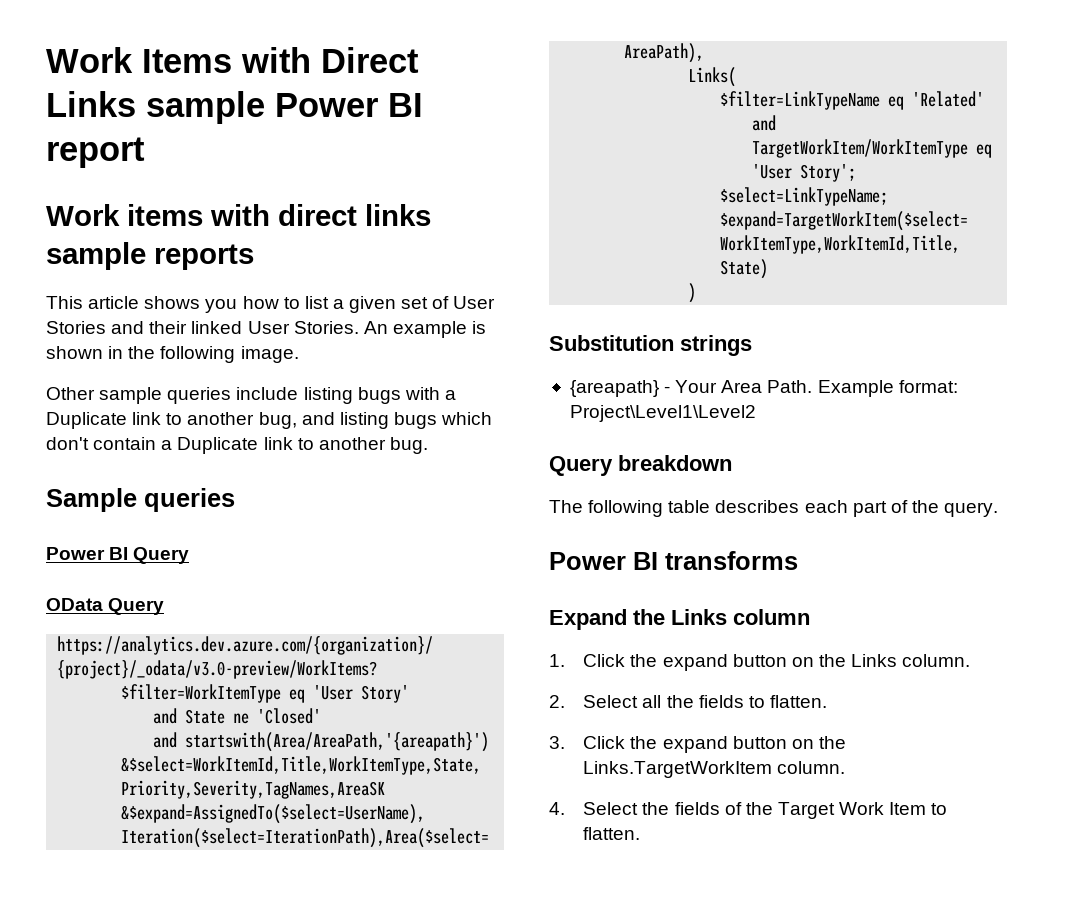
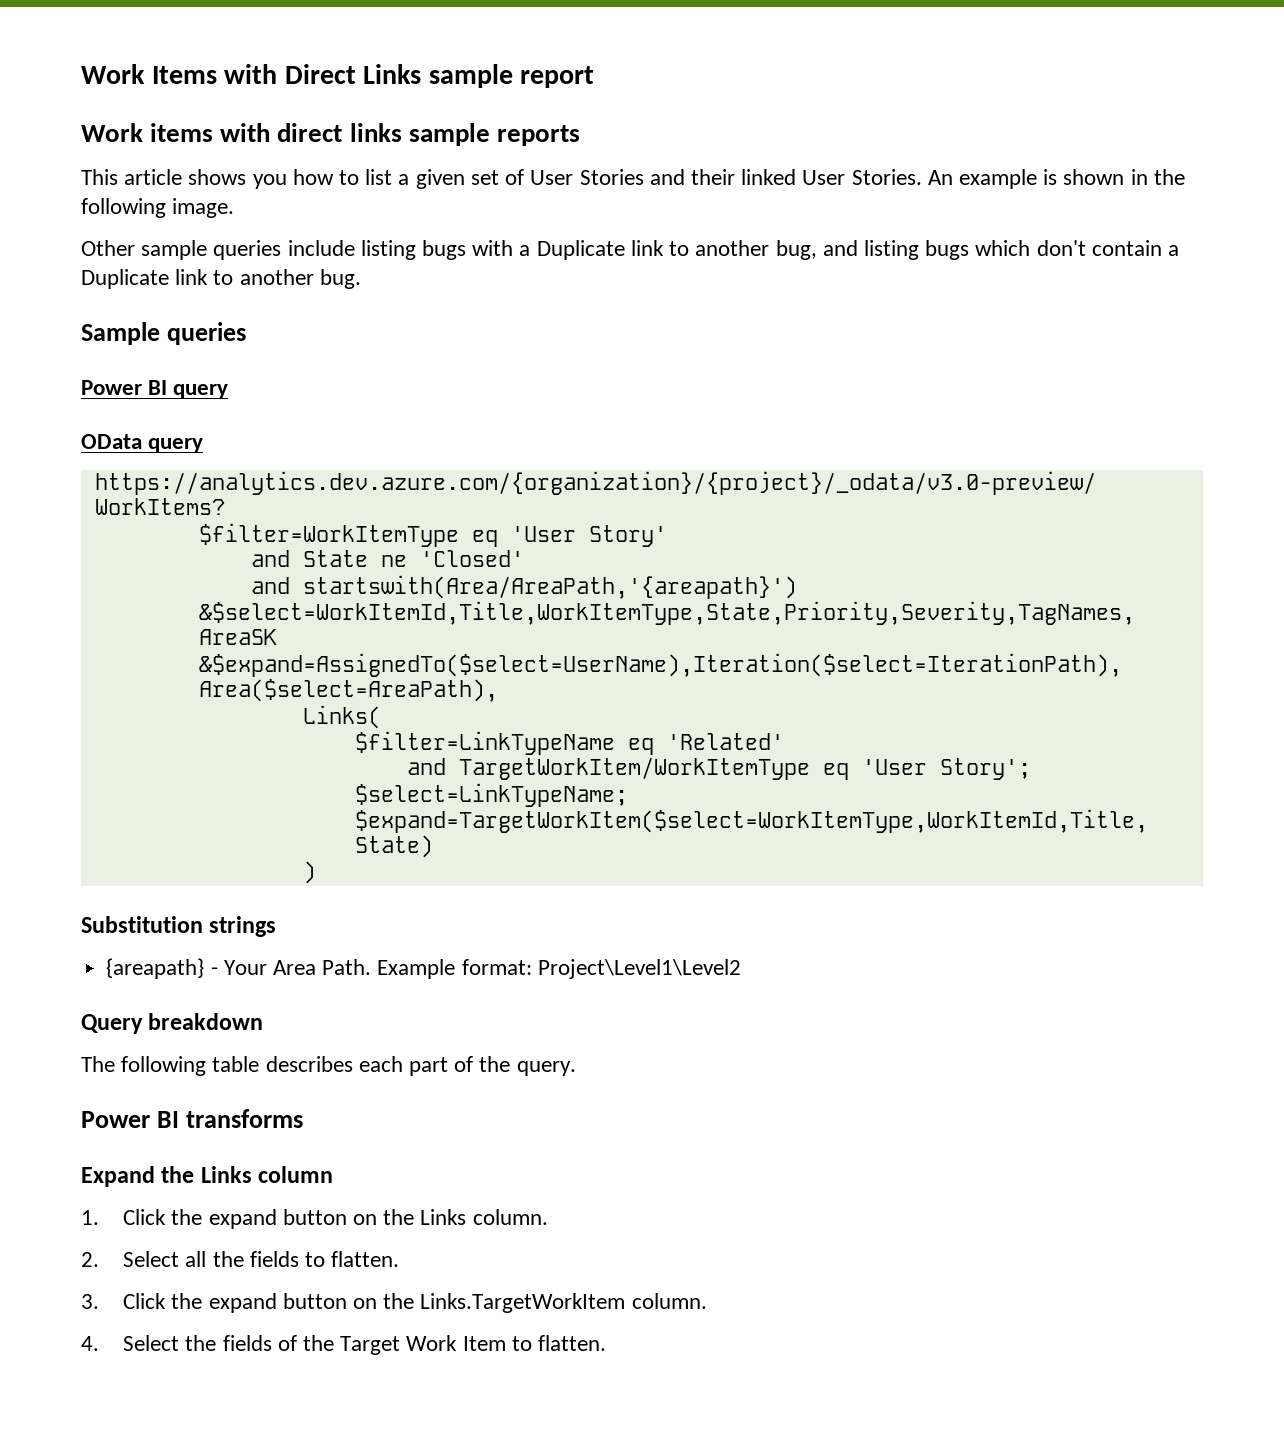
[275,93,423,117] Power BI -> (513, 76) none
[133,547,190,564] Query -> [173,384,229,399] query
[108,598,165,615] Query -> [148,438,204,453] query

